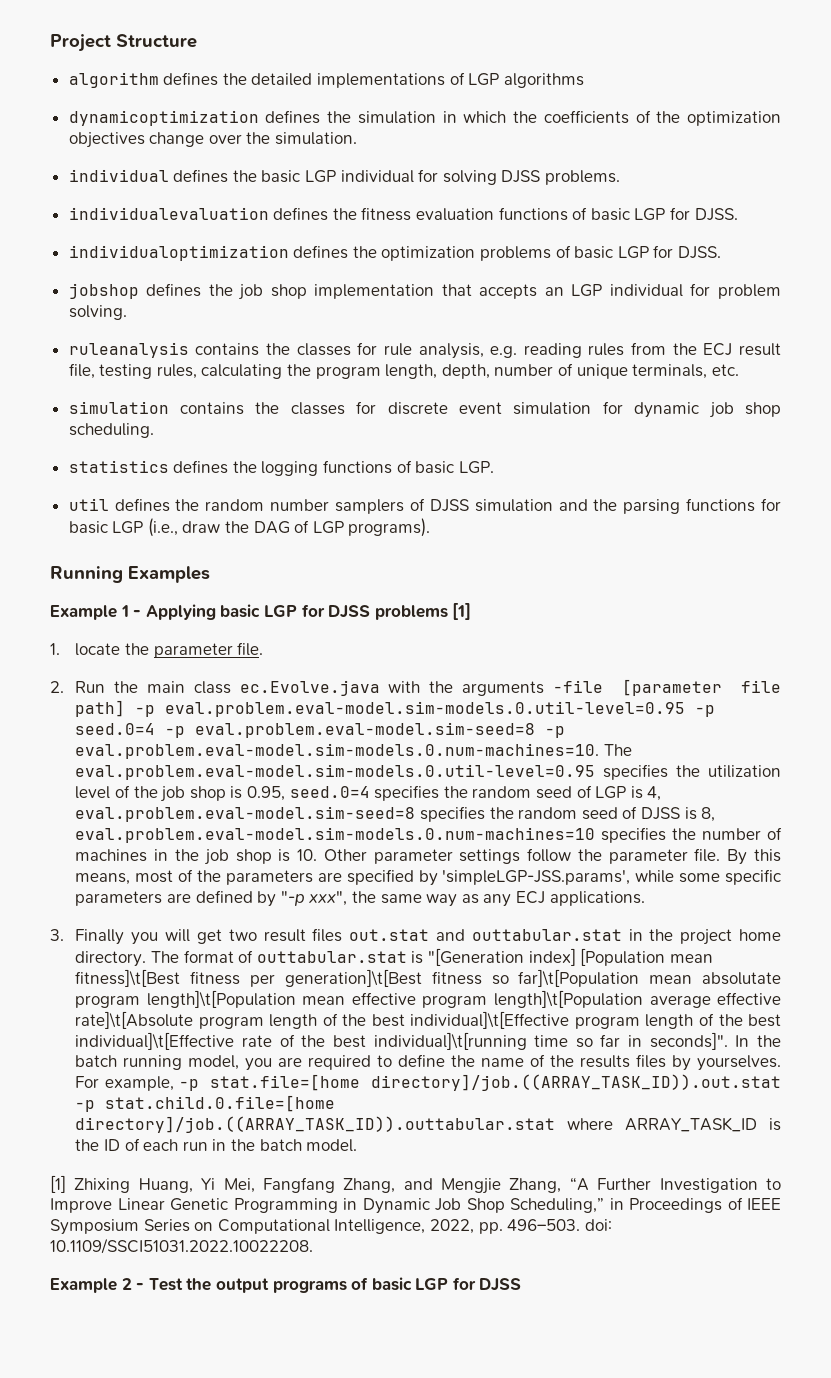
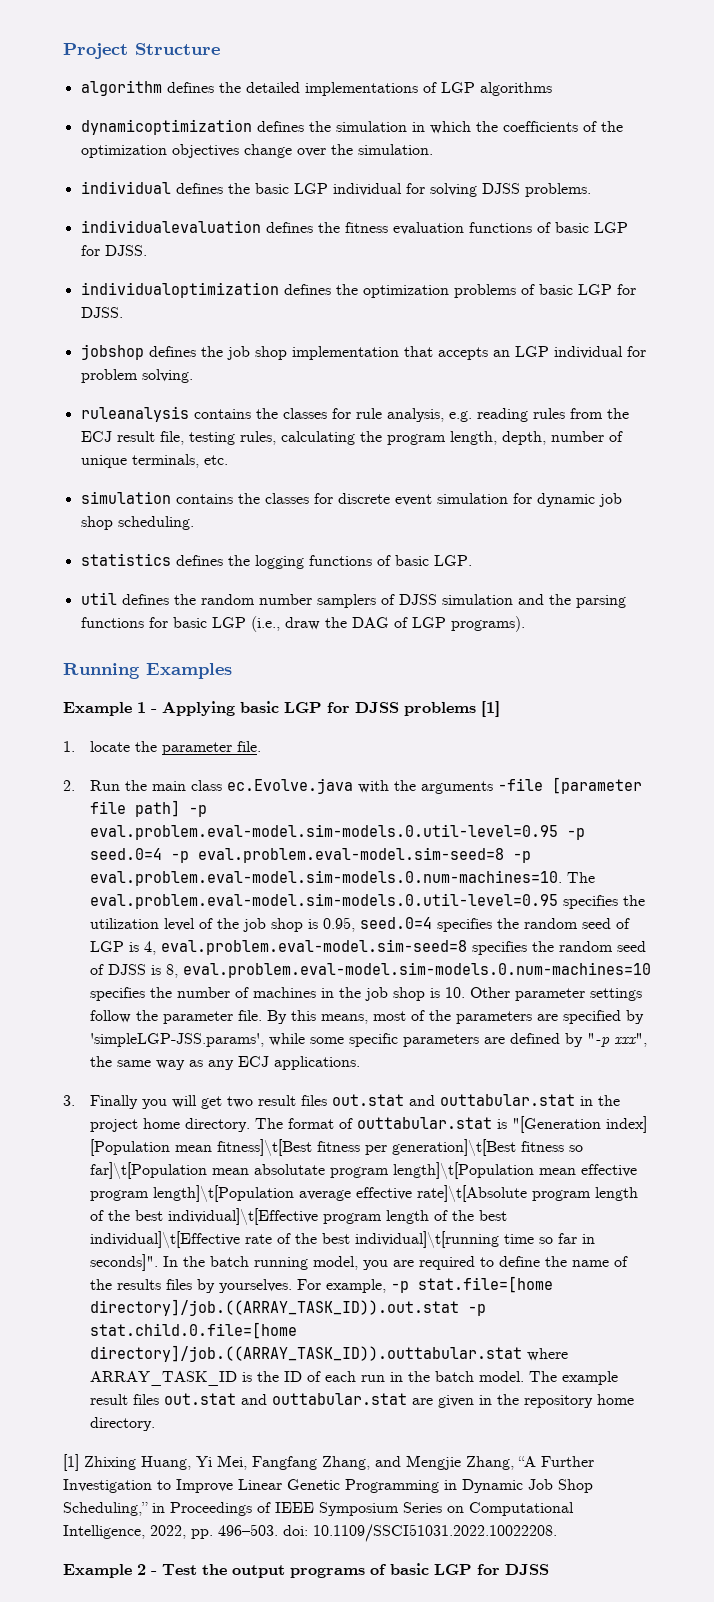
(358, 1145) none -> [528,1371,618,1385] [89,1393,634,1408] [89,1417,155,1431] The example result files out.stat and outtabular.stat are given in the repository home directory.

